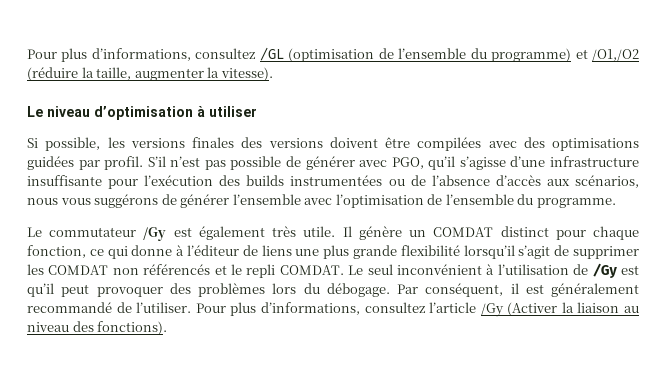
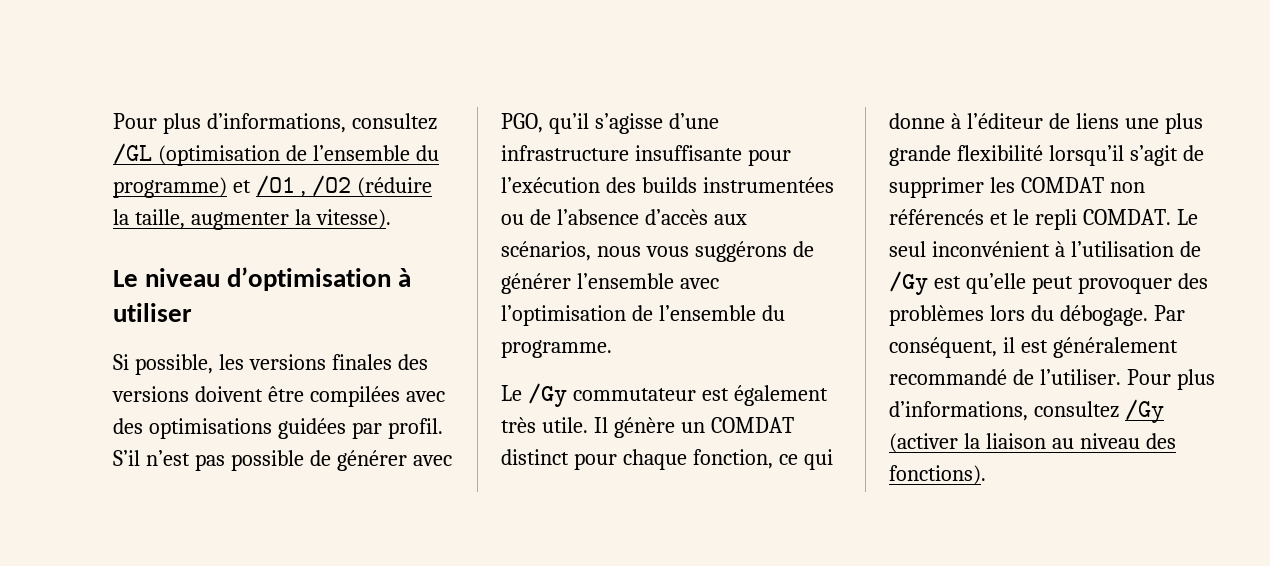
[592,49,639,62] /O1,/O2 -> [255,175,351,197] /O1 , /O2
[49,227,167,241] commutateur /Gy -> [527,383,696,407] /Gy commutateur
[27,283,54,297] qu’il -> [965,273,1026,294] qu’elle
[429,302,558,317] l’article /Gy (Activer -> [1124,399,1164,423] [889,433,958,453] /Gy (activer

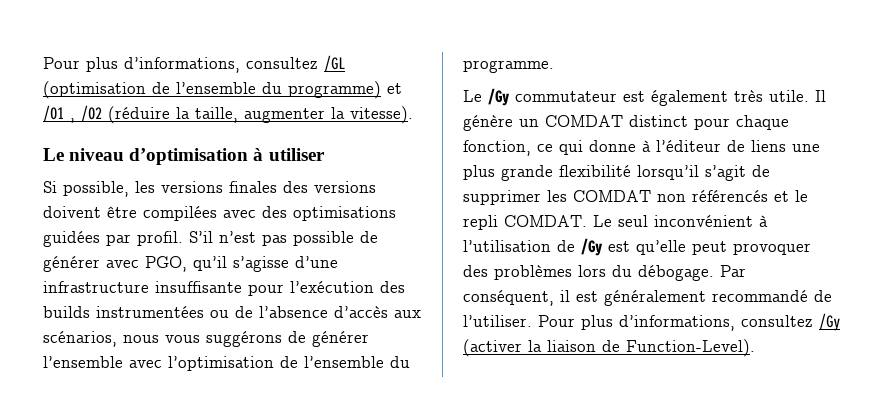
[1051,433,1176,449] [889,465,986,485] au niveau des fonctions). -> [602,339,755,357] de Function-Level).

